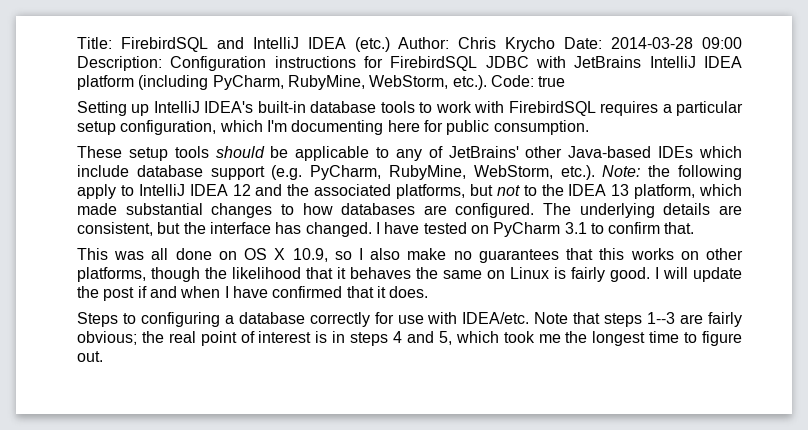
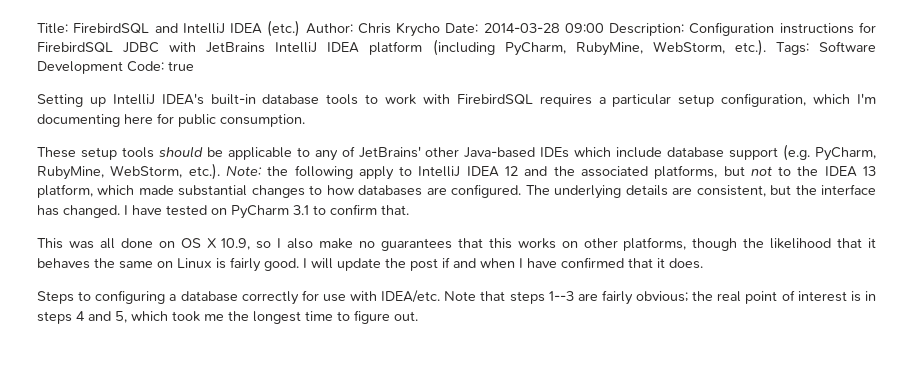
(487, 82) none -> [775,41,877,55] [37,61,123,74] Tags: Software Development

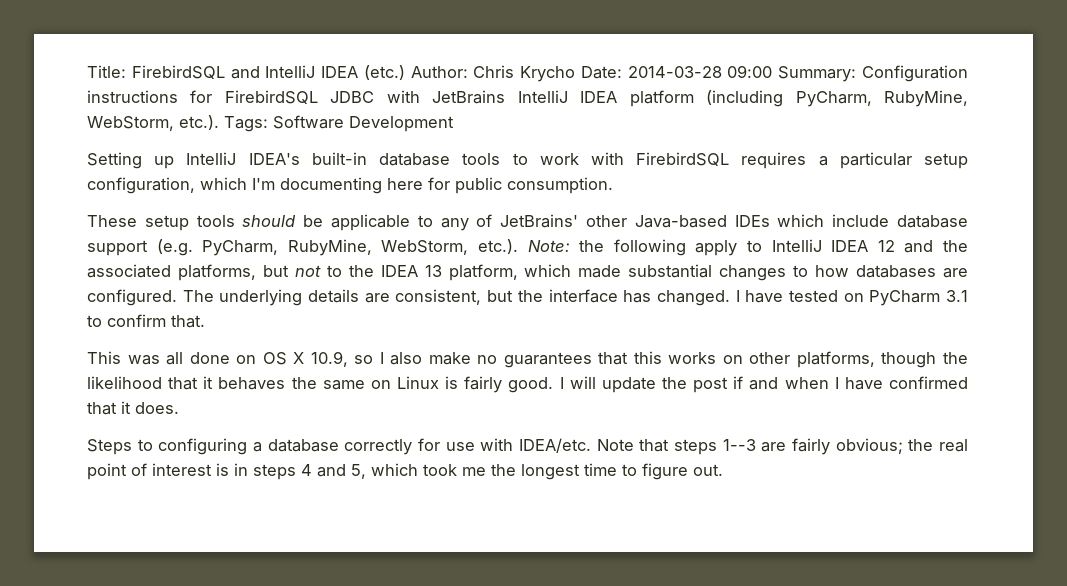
[609,23,685,36] Description: -> [778,66,857,82] Summary:
[127,61,194,72] Code: true -> (454, 124) none

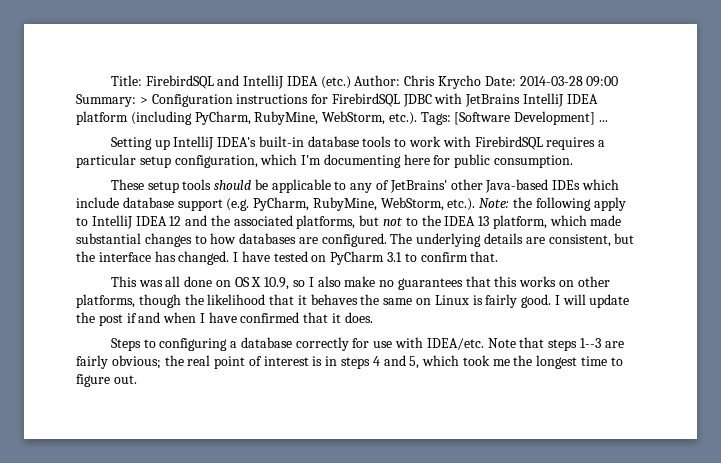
(857, 74) none -> [139,97,148,104] >
[273,115,454,132] Software Development -> [454,111,609,125] [Software Development] ...

